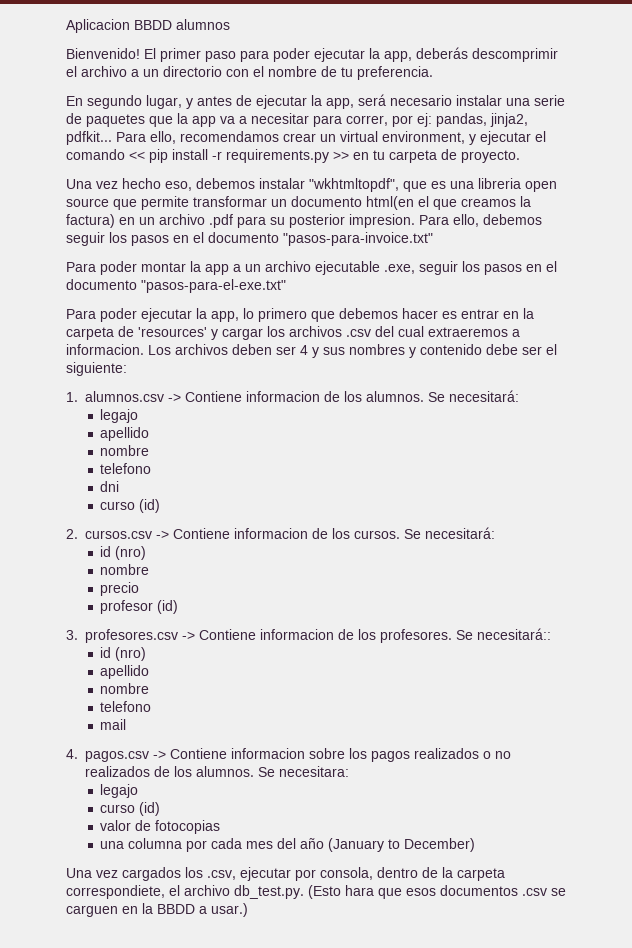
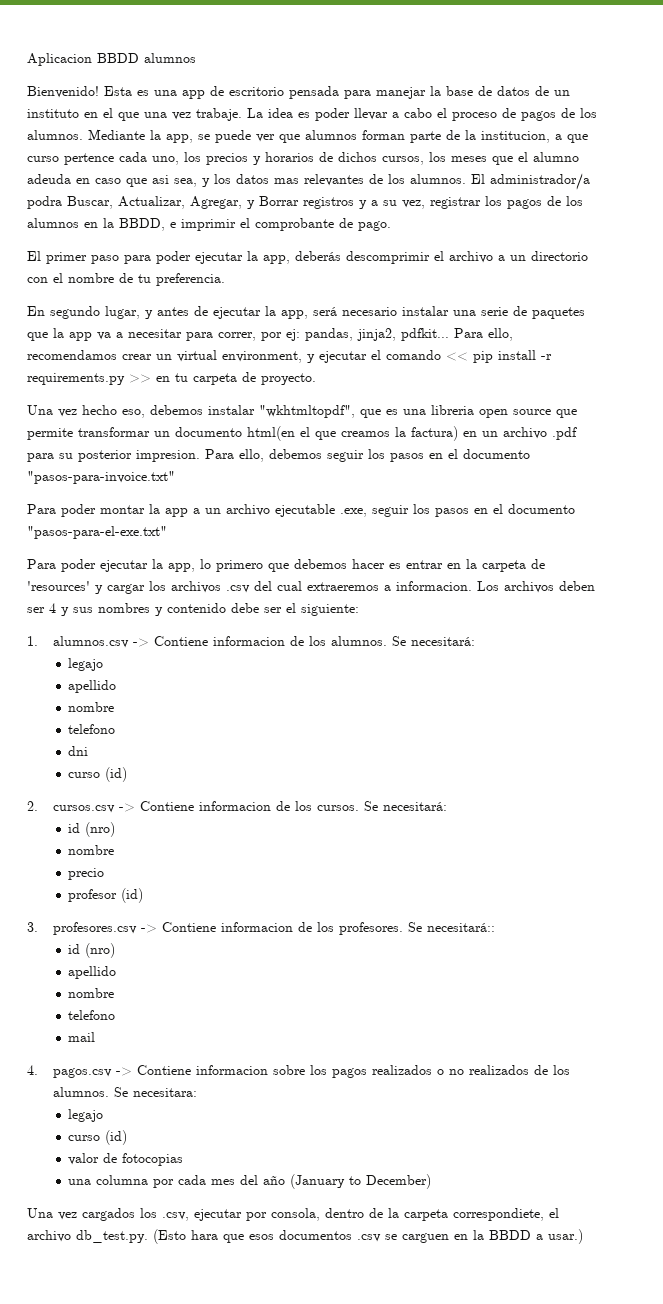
(140, 53) none -> [104,86,570,99] [27,108,597,121] [27,129,588,143] [27,152,579,165] [27,173,590,190] [27,196,583,209] [27,218,391,231] Esta es una app de escritorio pensada para manejar la base de datos de un instituto en el que una vez trabaje. La idea es poder llevar a cabo el proceso de pagos de los alumnos. Mediante la app, se puede ver que alumnos forman parte de la institucion, a que curso pertence cada uno, los precios y horarios de dichos cursos, los meses que el alumno adeuda en caso que asi sea, y los datos mas relevantes de los alumnos. El administrador/a podra Buscar, Actualizar, Agregar, y Borrar registros y a su vez, registrar los pagos de los alumnos en la BBDD, e imprimir el comprobante de pago. //

